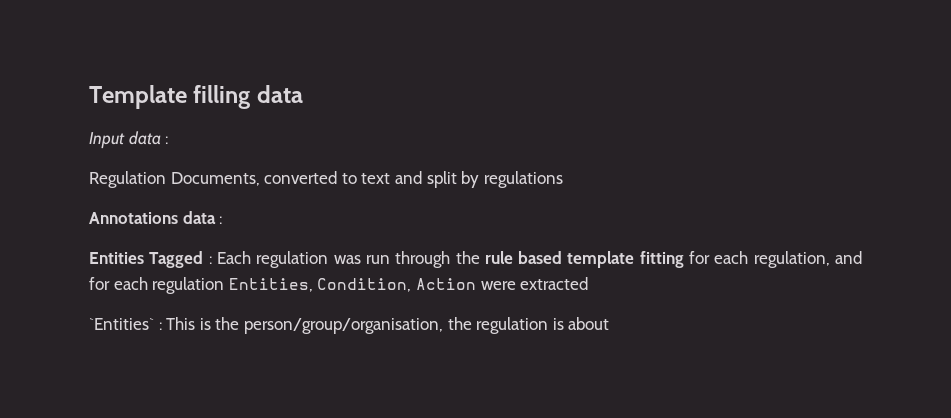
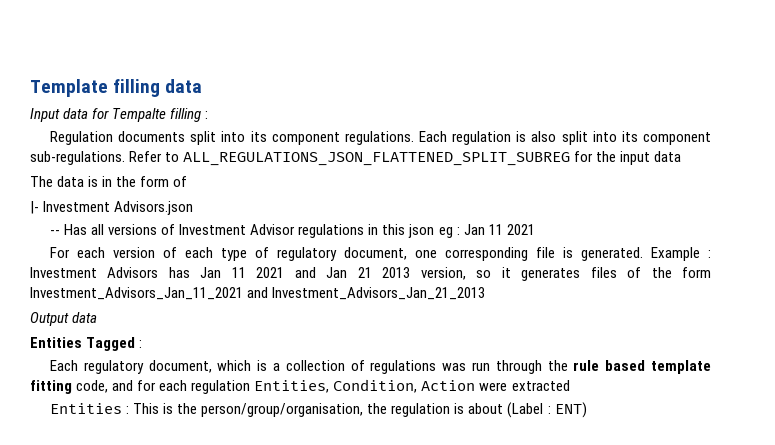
(161, 138) none -> [92,108,202,122] for Tempalte filling
[170,171,563,188] [89,211,223,224] Documents, converted to text and split by regulations // Annotations data : -> [118,131,711,145] [30,151,682,166] [30,176,188,187] [30,201,194,215] [49,224,535,238] [49,247,712,261] [30,267,712,281] [30,287,486,300] [30,312,98,326] documents split into its component regulations. Each regulation is also split into its component sub-regulations. Refer to ALL_REGULATIONS_JSON_FLATTENED_SPLIT_SUBREG for the input data // The data is in the form of // |- Investment Advisors.json // -- Has all versions of Investment Advisor regulations in this json eg : Jan 11 2021 // For each version of each type of regulatory document, one corresponding file is generated. Example : Investment Advisors has Jan 11 2021 and Jan 21 2013 version, so it generates files of the form Investment_Advisors_Jan_11_2021 and Investment_Advisors_Jan_21_2013 // Output data
[216,251,329,268] Each regulation -> [49,360,437,374] // Each regulatory document, which is a collection of regulations
[689,251,830,268] for each regulation, -> [76,380,109,393] code,
[89,318,154,330] `Entities` -> [49,403,122,414] Entities
(610, 323) none -> [507,402,587,418] (Label : ENT)

